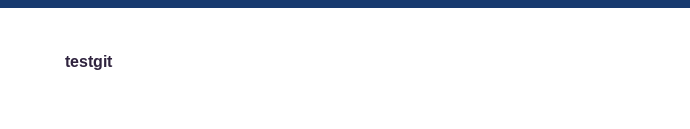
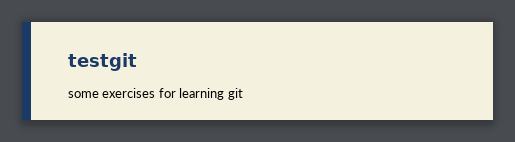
(113, 62) none -> [68,88,243,100] // some exercises for learning git

